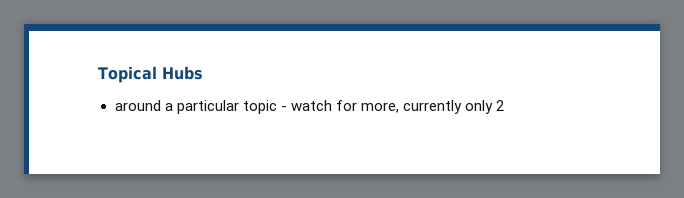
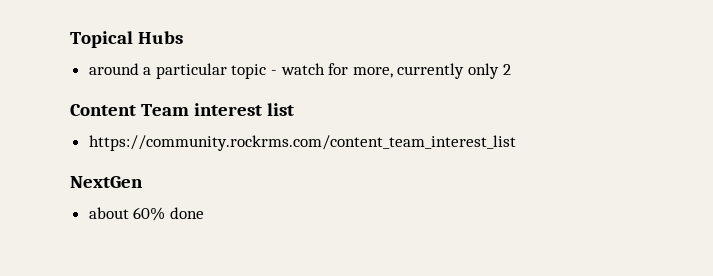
(505, 105) none -> [70,103,294,116] [88,135,516,151] [70,176,143,188] [88,207,204,221] // Content Team interest list // https://community.rockrms.com/content_team_interest_list // NextGen // about 60% done

